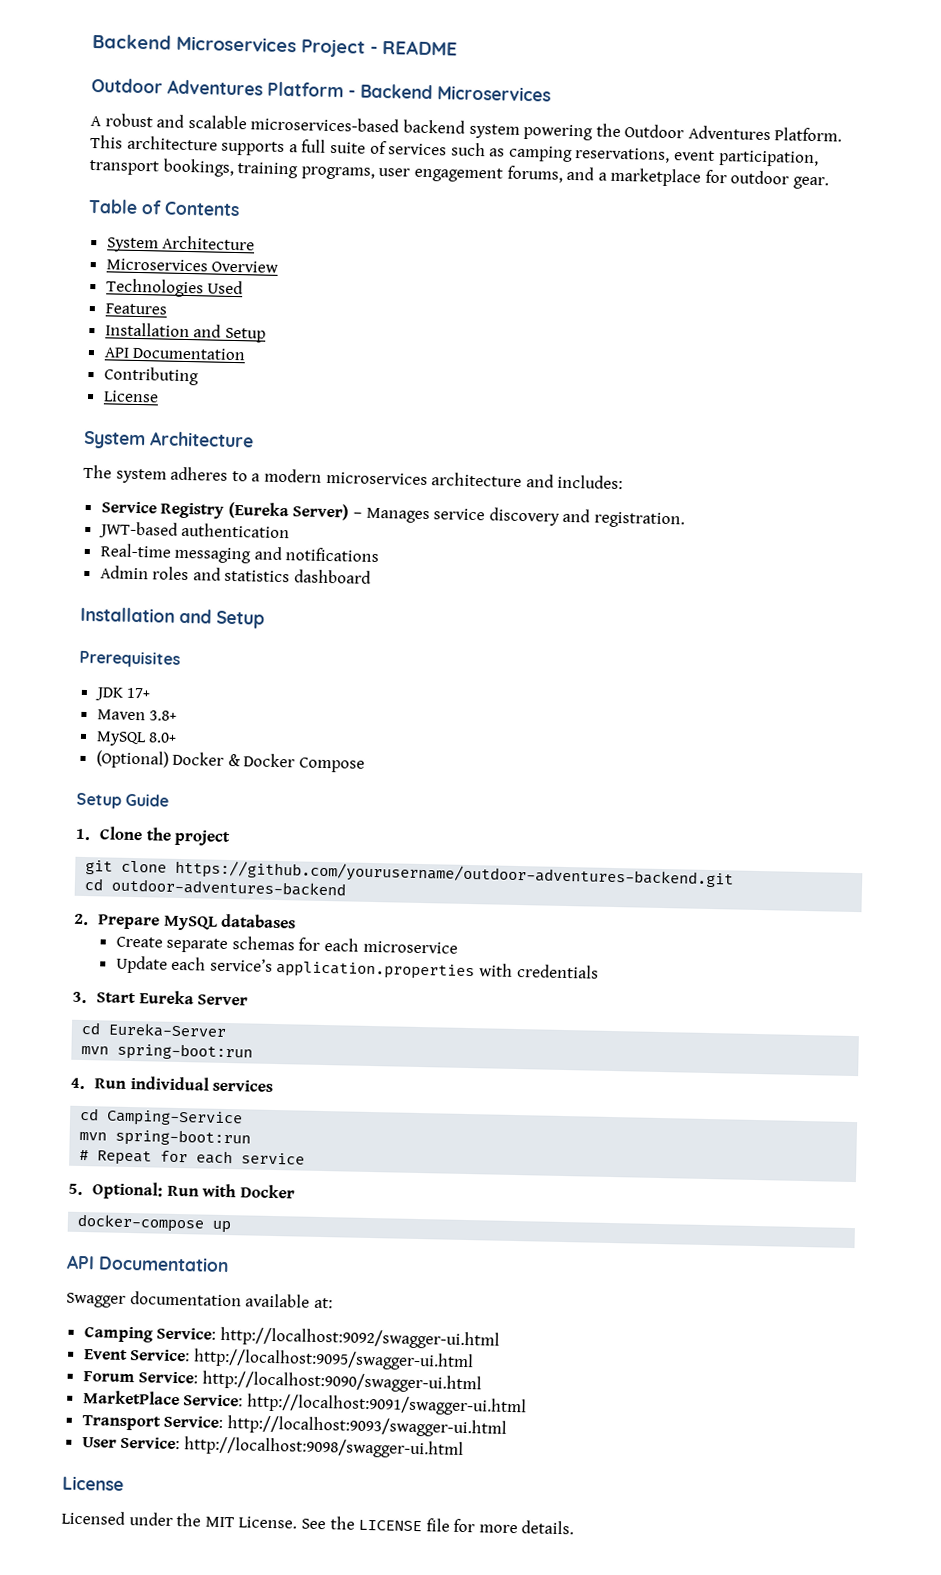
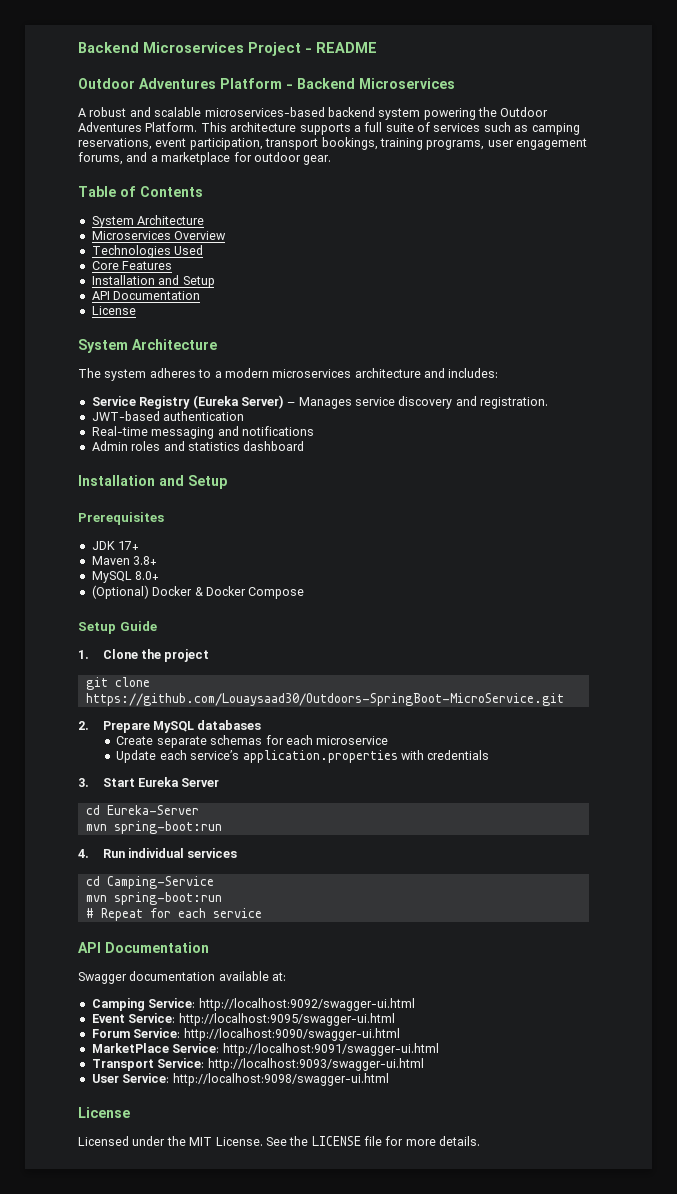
(244, 287) none -> [91,261,119,270] Core
[103,366,199,386] // Contributing -> (201, 295) none
[175,859,735,889] [84,878,347,897] https://github.com/yourusername/outdoor-adventures-backend.git // cd outdoor-adventures-backend -> [85,693,564,706] https://github.com/Louaysaad30/Outdoors-SpringBoot-MicroService.git
[68,1181,295,1200] [77,1213,232,1234] // 5. Optional: Run with Docker // docker-compose up -> (262, 913) none

